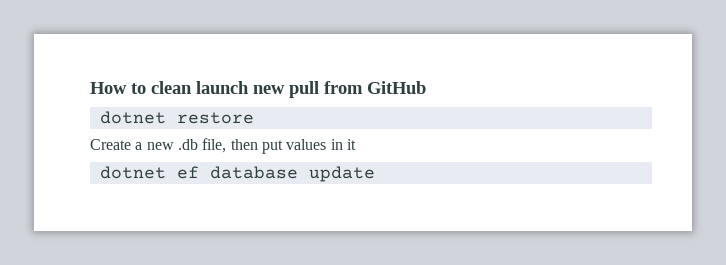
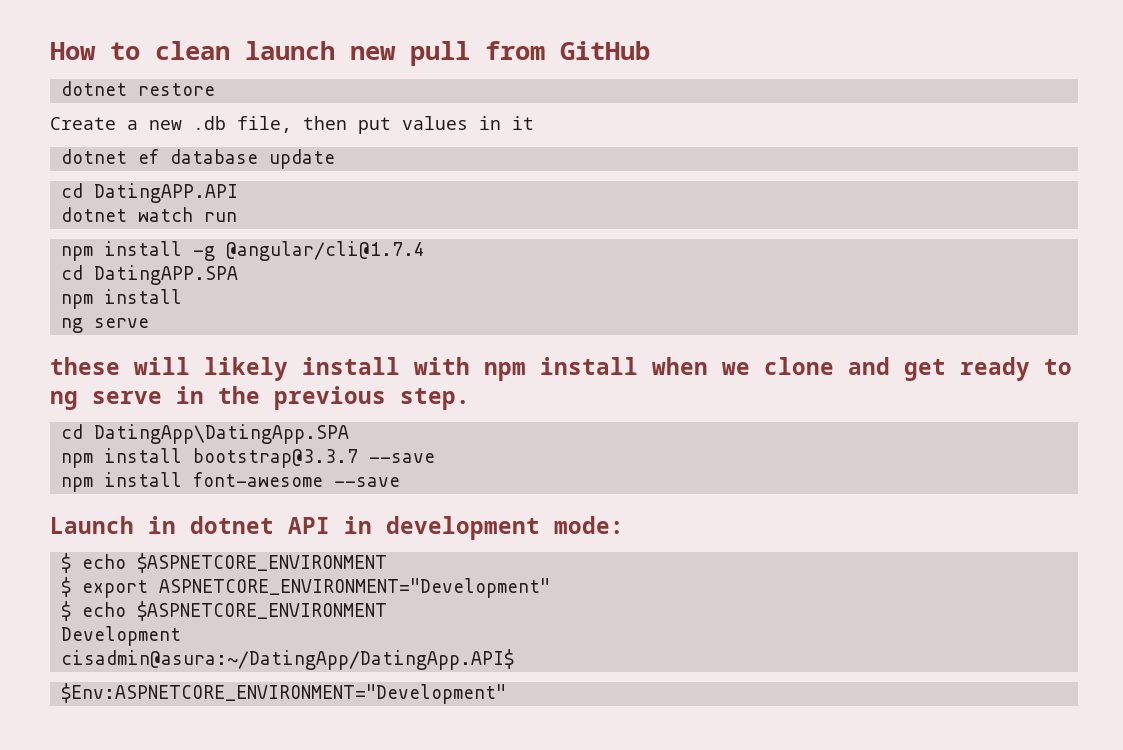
(375, 174) none -> [60,183,238,203] [60,207,237,222] [60,241,425,261] [60,265,238,285] [60,289,182,309] [60,318,149,333] [50,357,1072,381] [50,386,470,410] [60,424,349,444] [60,448,435,468] [60,472,400,492] [50,516,624,540] [60,553,387,573] [60,577,550,598] [60,601,387,621] [60,626,181,646] [60,649,514,670] [60,683,506,704] // cd DatingAPP.API // dotnet watch run // npm install -g @angular/cli@1.7.4 // cd DatingAPP.SPA // npm install // ng serve // these will likely install with npm install when we clone and get ready to ng serve in the previous step. // cd DatingApp\DatingApp.SPA // npm install bootstrap@3.3.7 --save // npm install font-awesome --save // Launch in dotnet API in development mode: // $ echo $ASPNETCORE_ENVIRONMENT // $ export ASPNETCORE_ENVIRONMENT="Development" // $ echo $ASPNETCORE_ENVIRONMENT // Development // cisadmin@asura:~/DatingApp/DatingApp.API$ // $Env:ASPNETCORE_ENVIRONMENT="Development"

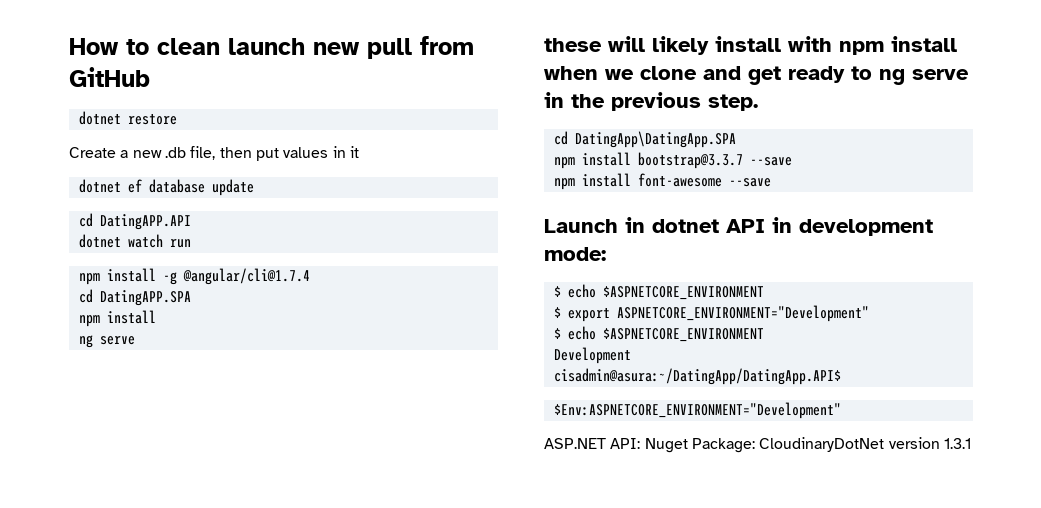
(506, 693) none -> [544,437,971,453] // ASP.NET API: Nuget Package: CloudinaryDotNet version 1.3.1

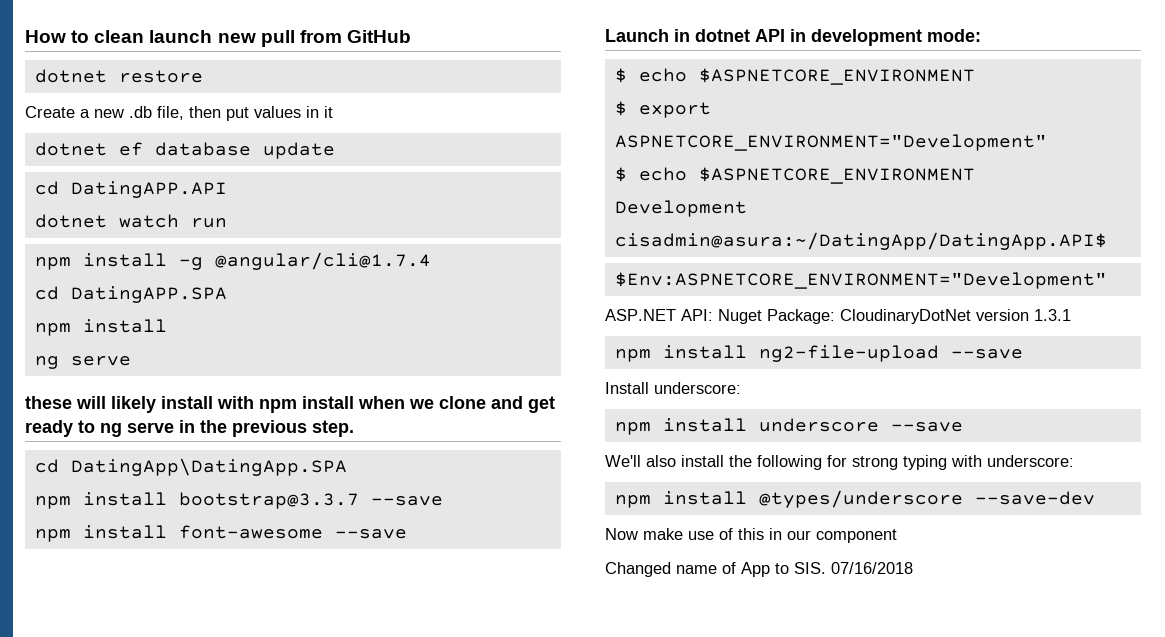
(971, 443) none -> [614,345,1023,362] [605,382,741,394] [614,418,963,435] [605,455,1074,470] [614,490,1095,508] [605,528,897,543] [605,562,913,577] // npm install ng2-file-upload --save // Install underscore: // npm install underscore --save // We'll also install the following for strong typing with underscore: // npm install @types/underscore --save-dev // Now make use of this in our component // Changed name of App to SIS. 07/16/2018

